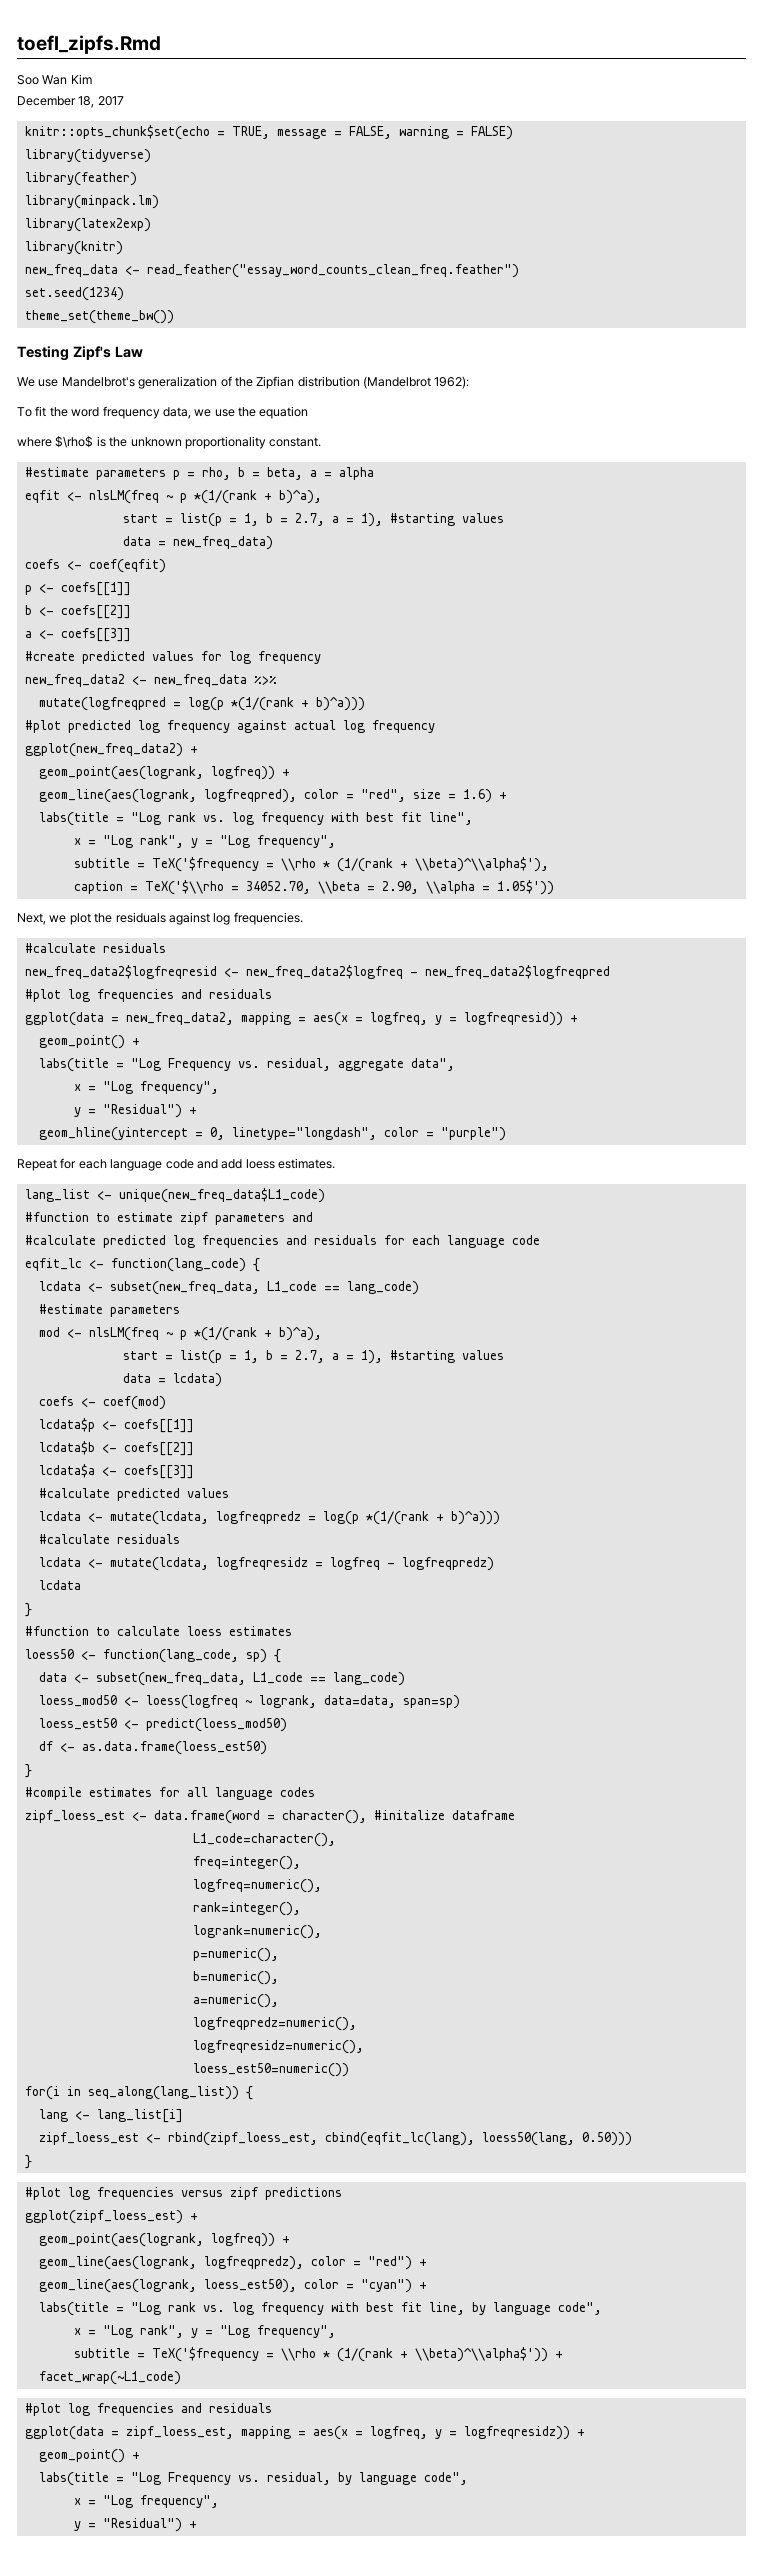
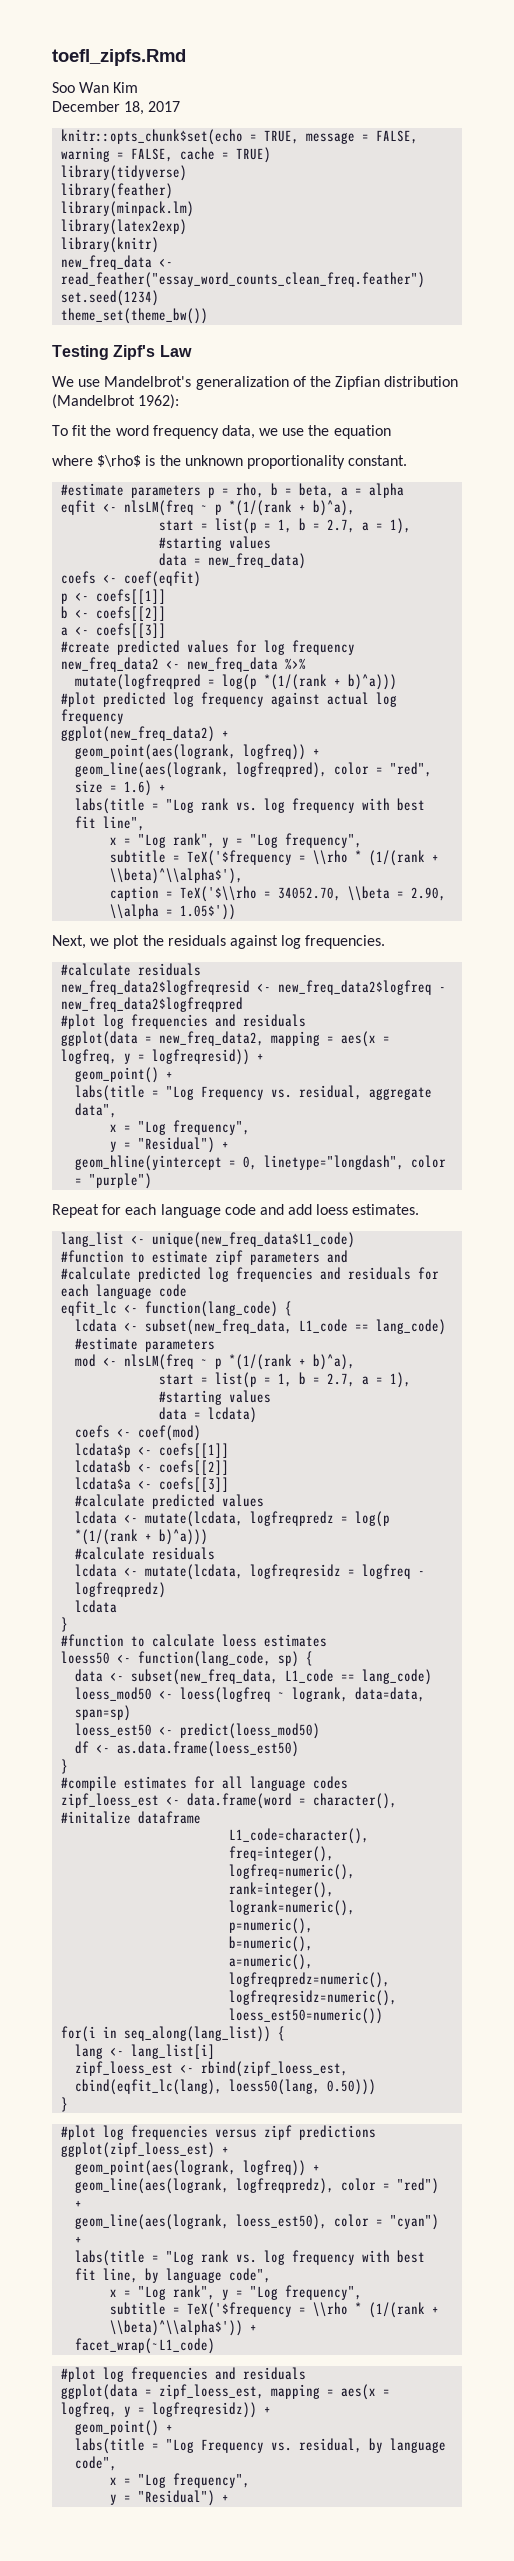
[470,126,513,140] FALSE) -> [131,147,272,163] FALSE, cache = TRUE)

